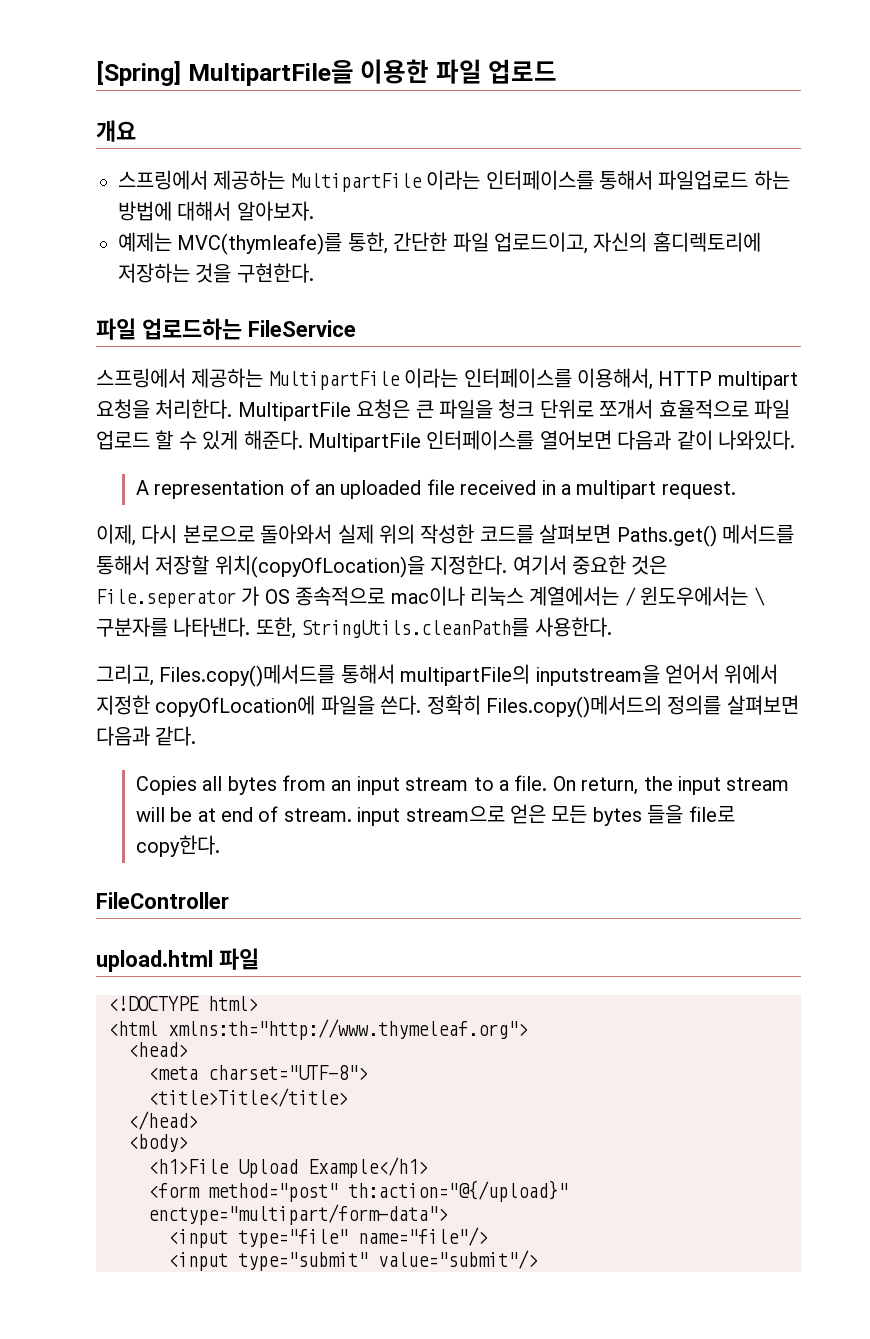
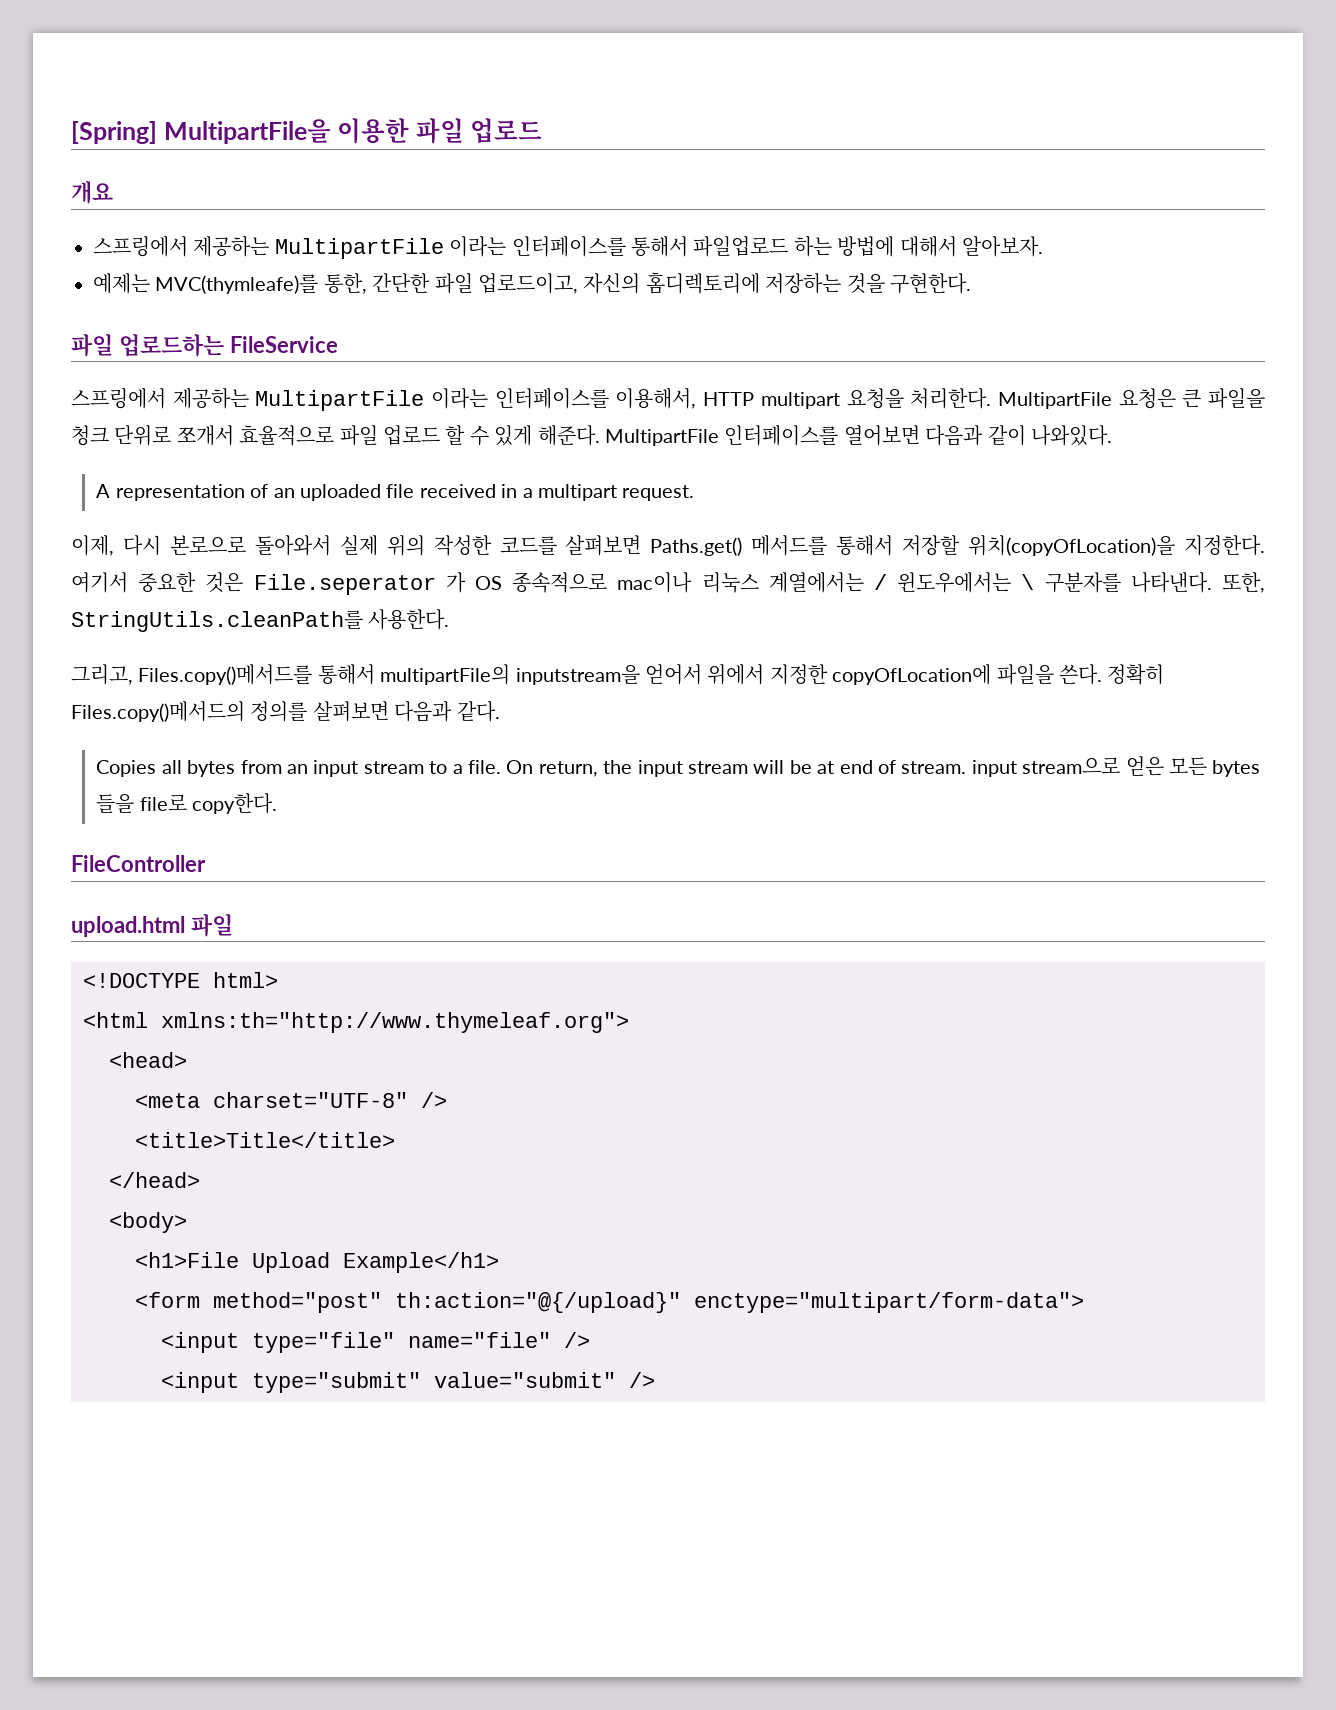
[208,1065,368,1080] charset="UTF-8"> -> [213,1092,447,1108] charset="UTF-8" />
[358,1227,488,1246] name="file"/> -> [408,1332,590,1348] name="file" />
[378,1250,538,1269] value="submit"/> -> [434,1372,655,1388] value="submit" />

